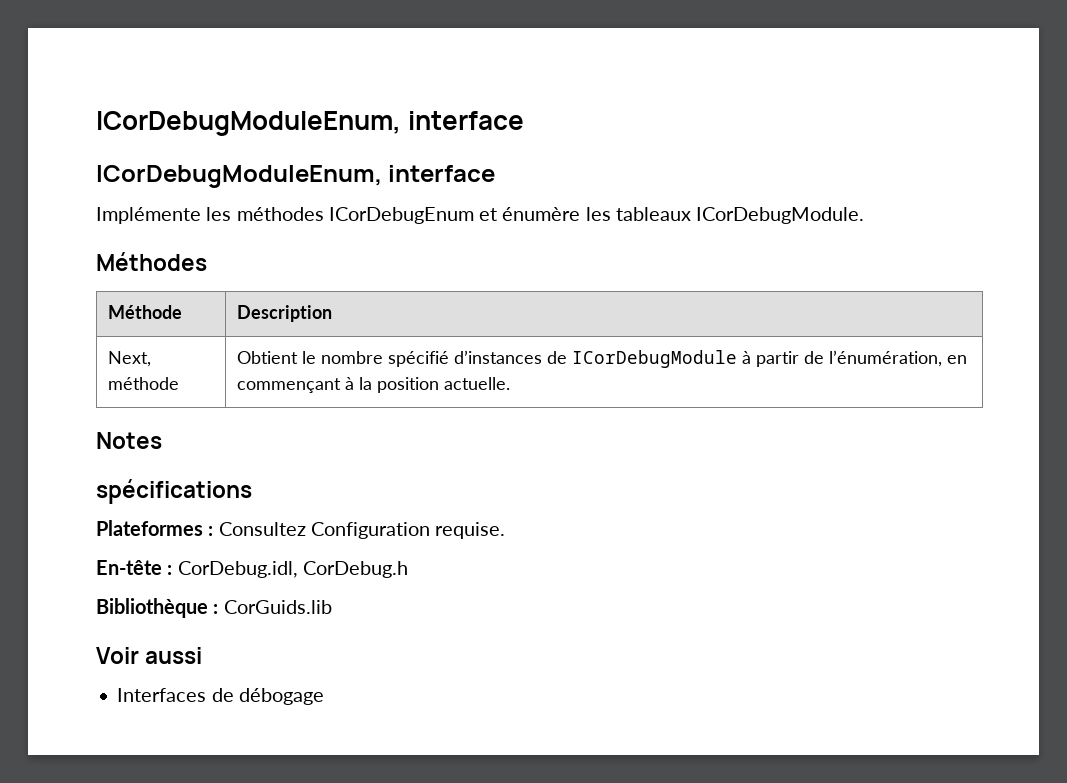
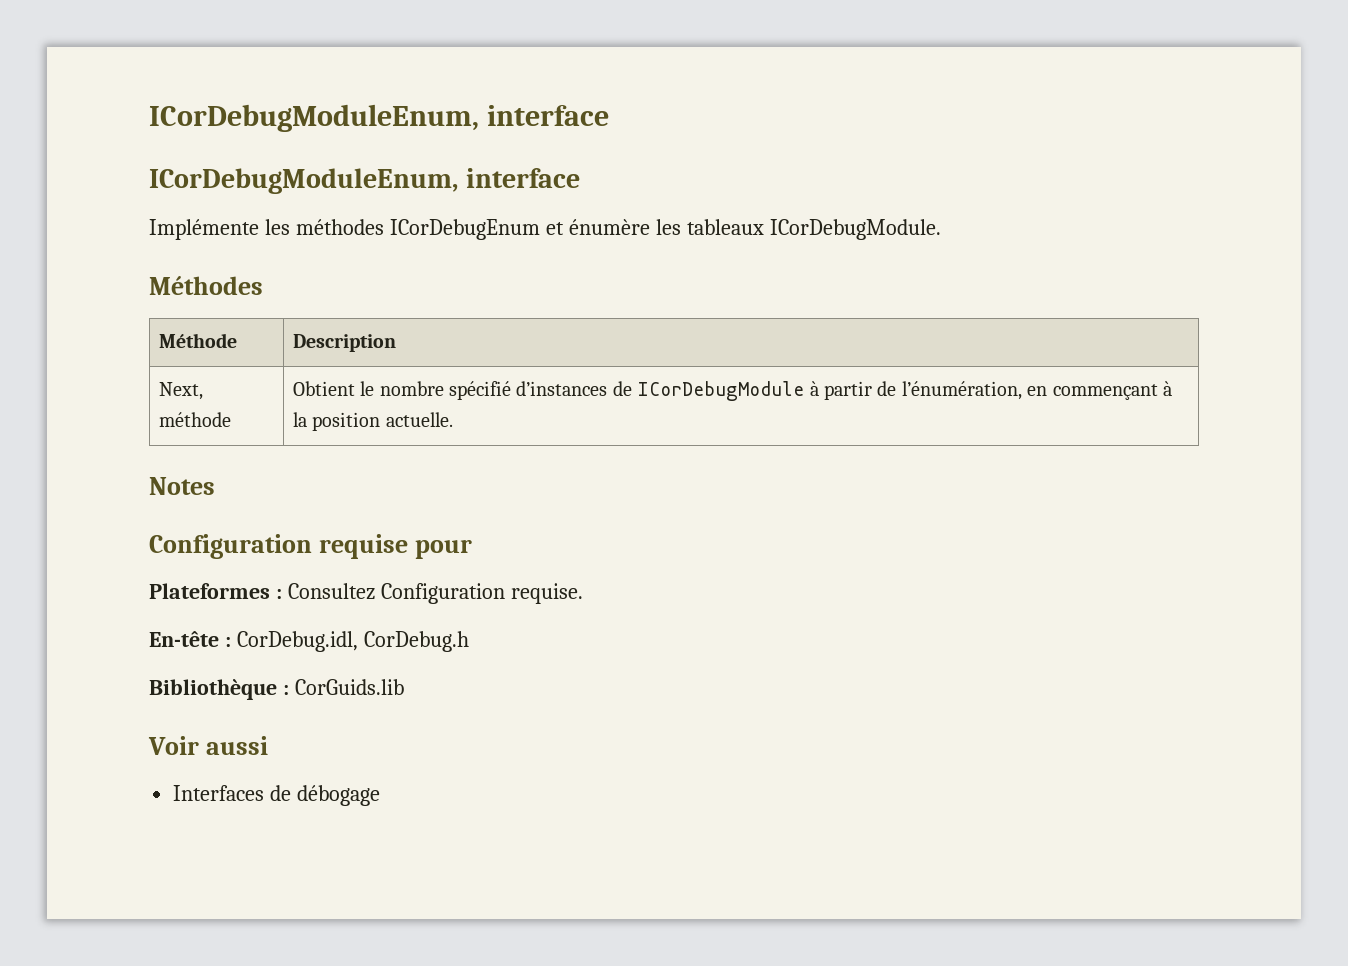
[96,479,252,504] spécifications -> [149,534,472,559] Configuration requise pour

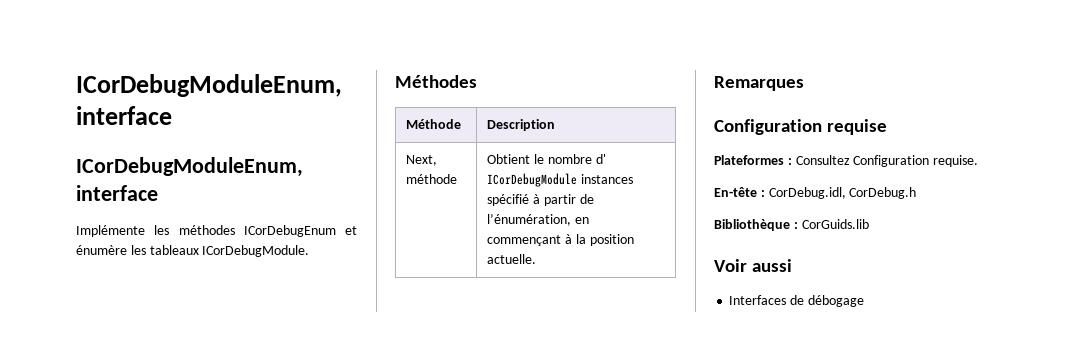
[449,381,805,401] spécifié d’instances de ICorDebugModule -> [595,154,606,164] [487,173,633,187] [487,194,530,206] d' ICorDebugModule instances spécifié
[149,477,215,495] Notes -> [714,76,804,91] Remarques
[414,539,472,559] pour -> (888, 127) none

